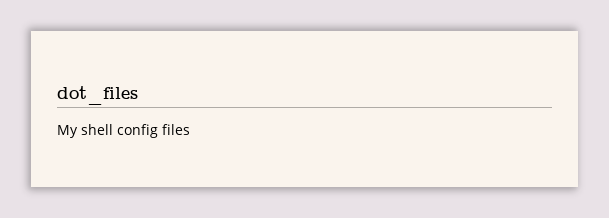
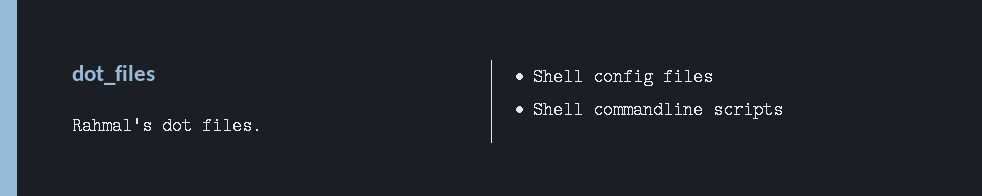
[57,124,113,138] My shell -> [72,117,262,135] [533,68,584,86] Rahmal's dot files. // Shell
(190, 129) none -> [533,101,784,119] // Shell commandline scripts

